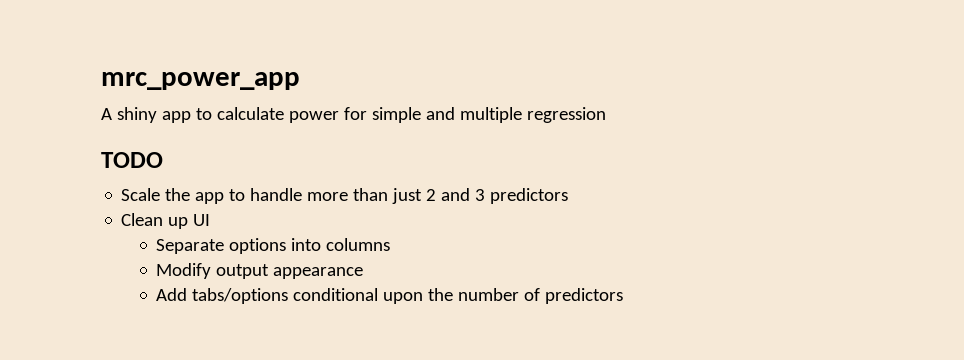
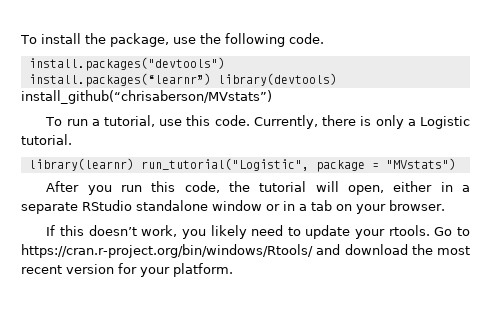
[101,72,300,90] [101,107,606,123] [101,152,163,168] [121,188,569,204] [121,213,211,229] [156,238,391,254] [156,263,364,279] [156,288,624,304] mrc_power_app // A shiny app to calculate power for simple and multiple regression // TODO // Scale the app to handle more than just 2 and 3 predictors // Clean up UI // Separate options into columns // Modify output appearance // Add tabs/options conditional upon the number of predictors -> [20,33,324,47] [28,57,225,71] [28,73,337,87] [21,90,272,104] [45,115,470,129] [21,134,72,145] [28,158,456,172] [46,181,471,195] [21,200,445,214] [46,225,471,239] [21,244,470,258] [21,263,233,277] To install the package, use the following code. // install.packages("devtools") // install.packages(“learnr”) library(devtools) // install_github(“chrisaberson/MVstats”) // To run a tutorial, use this code. Currently, there is only a Logistic tutorial. // library(learnr) run_tutorial("Logistic", package = "MVstats") // After you run this code, the tutorial will open, either in a separate RStudio standalone window or in a tab on your browser. // If this doesn’t work, you likely need to update your rtools. Go to https://cran.r-project.org/bin/windows/Rtools/ and download the most recent version for your platform.

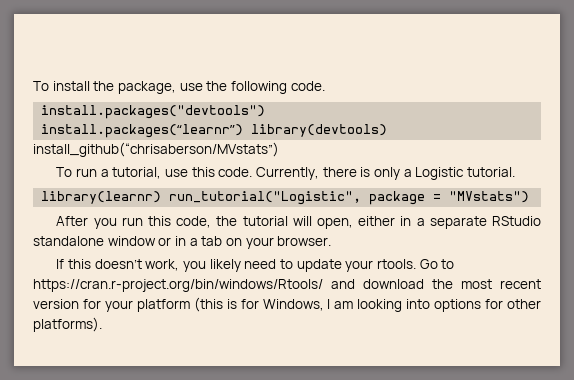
[173,263,233,277] platform. -> [136,297,541,312] [33,317,102,332] platform (this is for Windows, I am looking into options for other platforms).

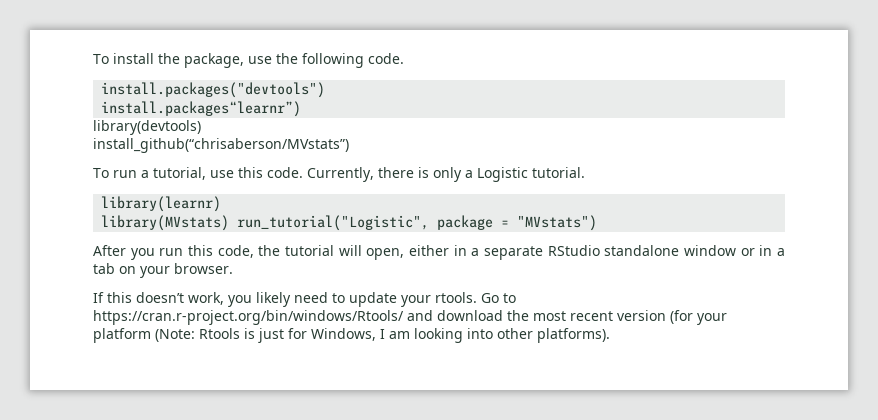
[41,124,244,138] install.packages(“learnr”) -> [101,101,302,117] install.packages“learnr”) //
(162, 197) none -> [101,215,230,231] // library(MVstats)
[82,299,101,309] for -> [670,310,693,324] (for
[193,297,237,312] (this is -> [155,328,284,343] (Note: Rtools is just
[434,299,504,312] options for -> (493, 333) none

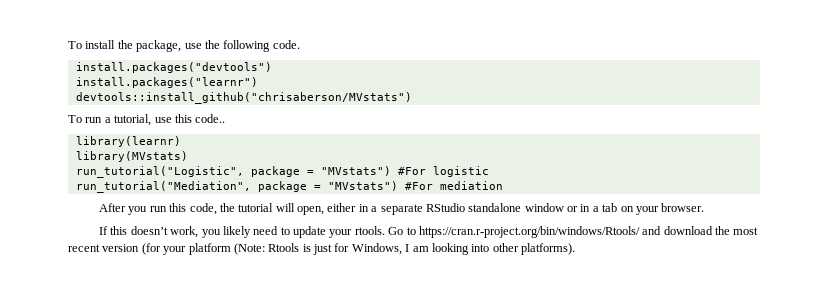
[101,101,302,117] [93,120,201,135] [93,138,349,153] install.packages“learnr”) // library(devtools) // install_github(“chrisaberson/MVstats”) -> [75,77,258,88] [75,92,412,104] install.packages("learnr") // devtools::install_github("chrisaberson/MVstats")
[267,167,585,182] code. Currently, there is only a Logistic tutorial. -> [195,114,226,123] code..
(230, 223) none -> (188, 156) //
(598, 223) none -> [397,166,489,177] [75,181,503,193] #For logistic // run_tutorial("Mediation", package = "MVstats") #For mediation

